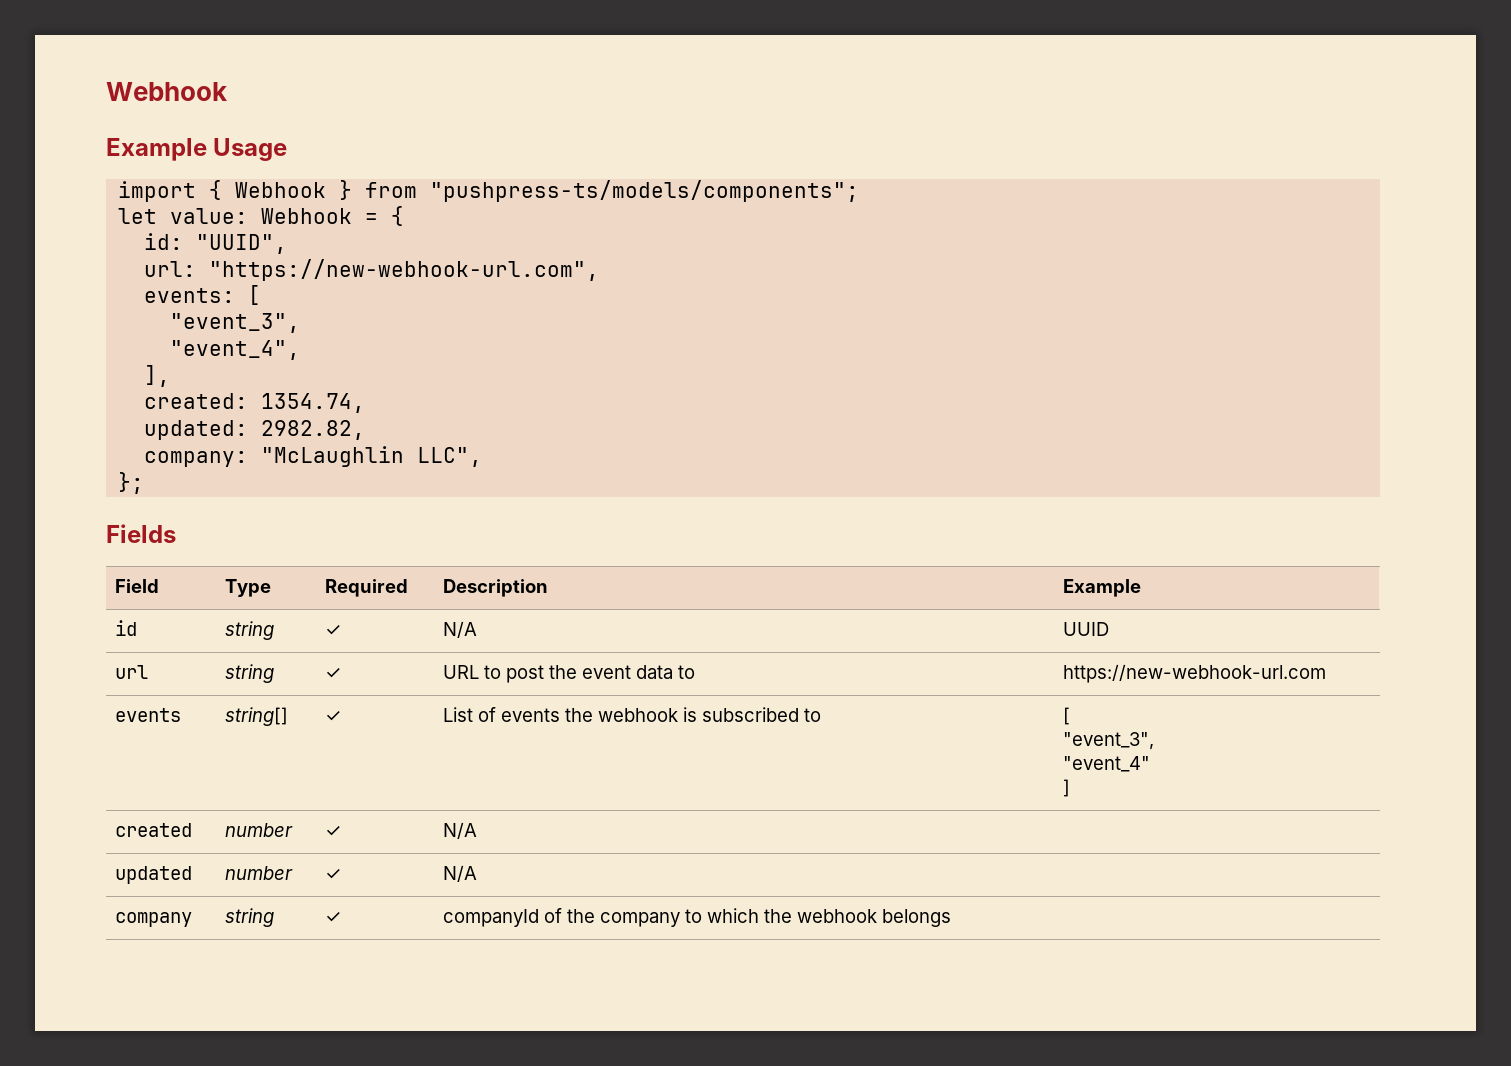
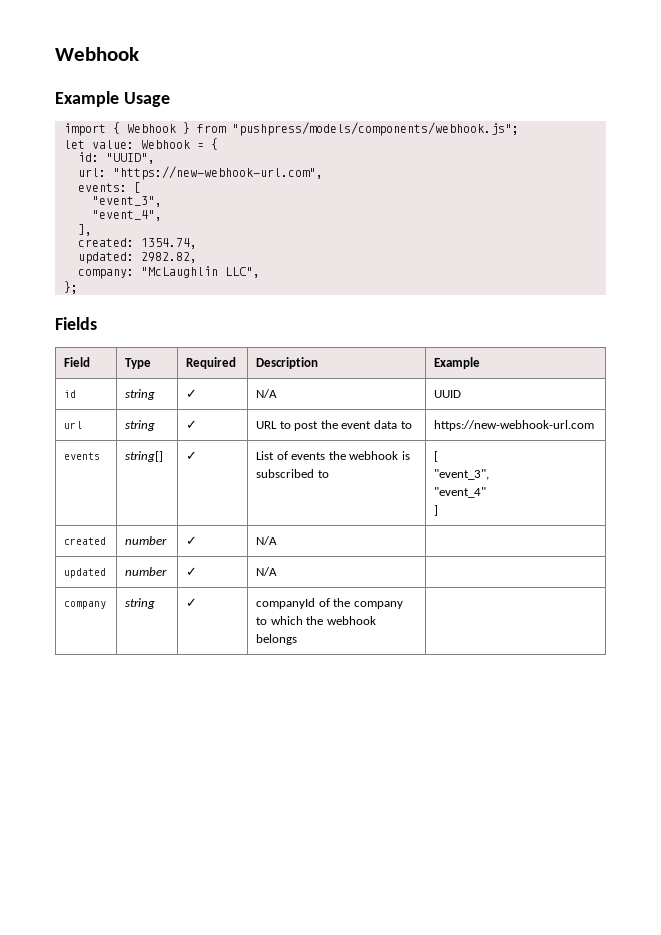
[430,180,860,202] "pushpress-ts/models/components"; -> [231,122,519,136] "pushpress/models/components/webhook.js";

